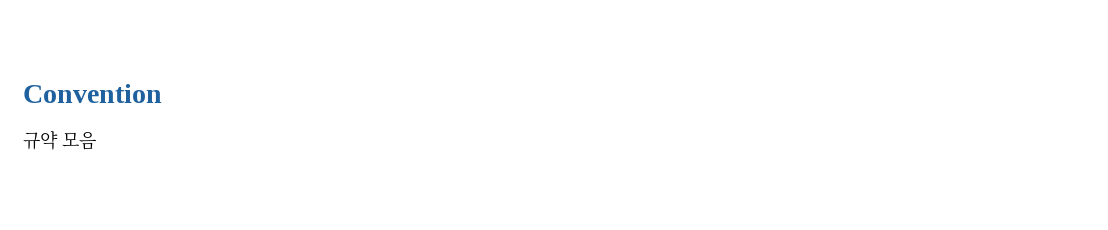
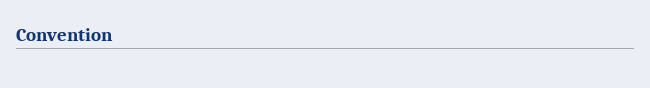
[23,130,96,150] // 규약 모음 -> (113, 34) none

